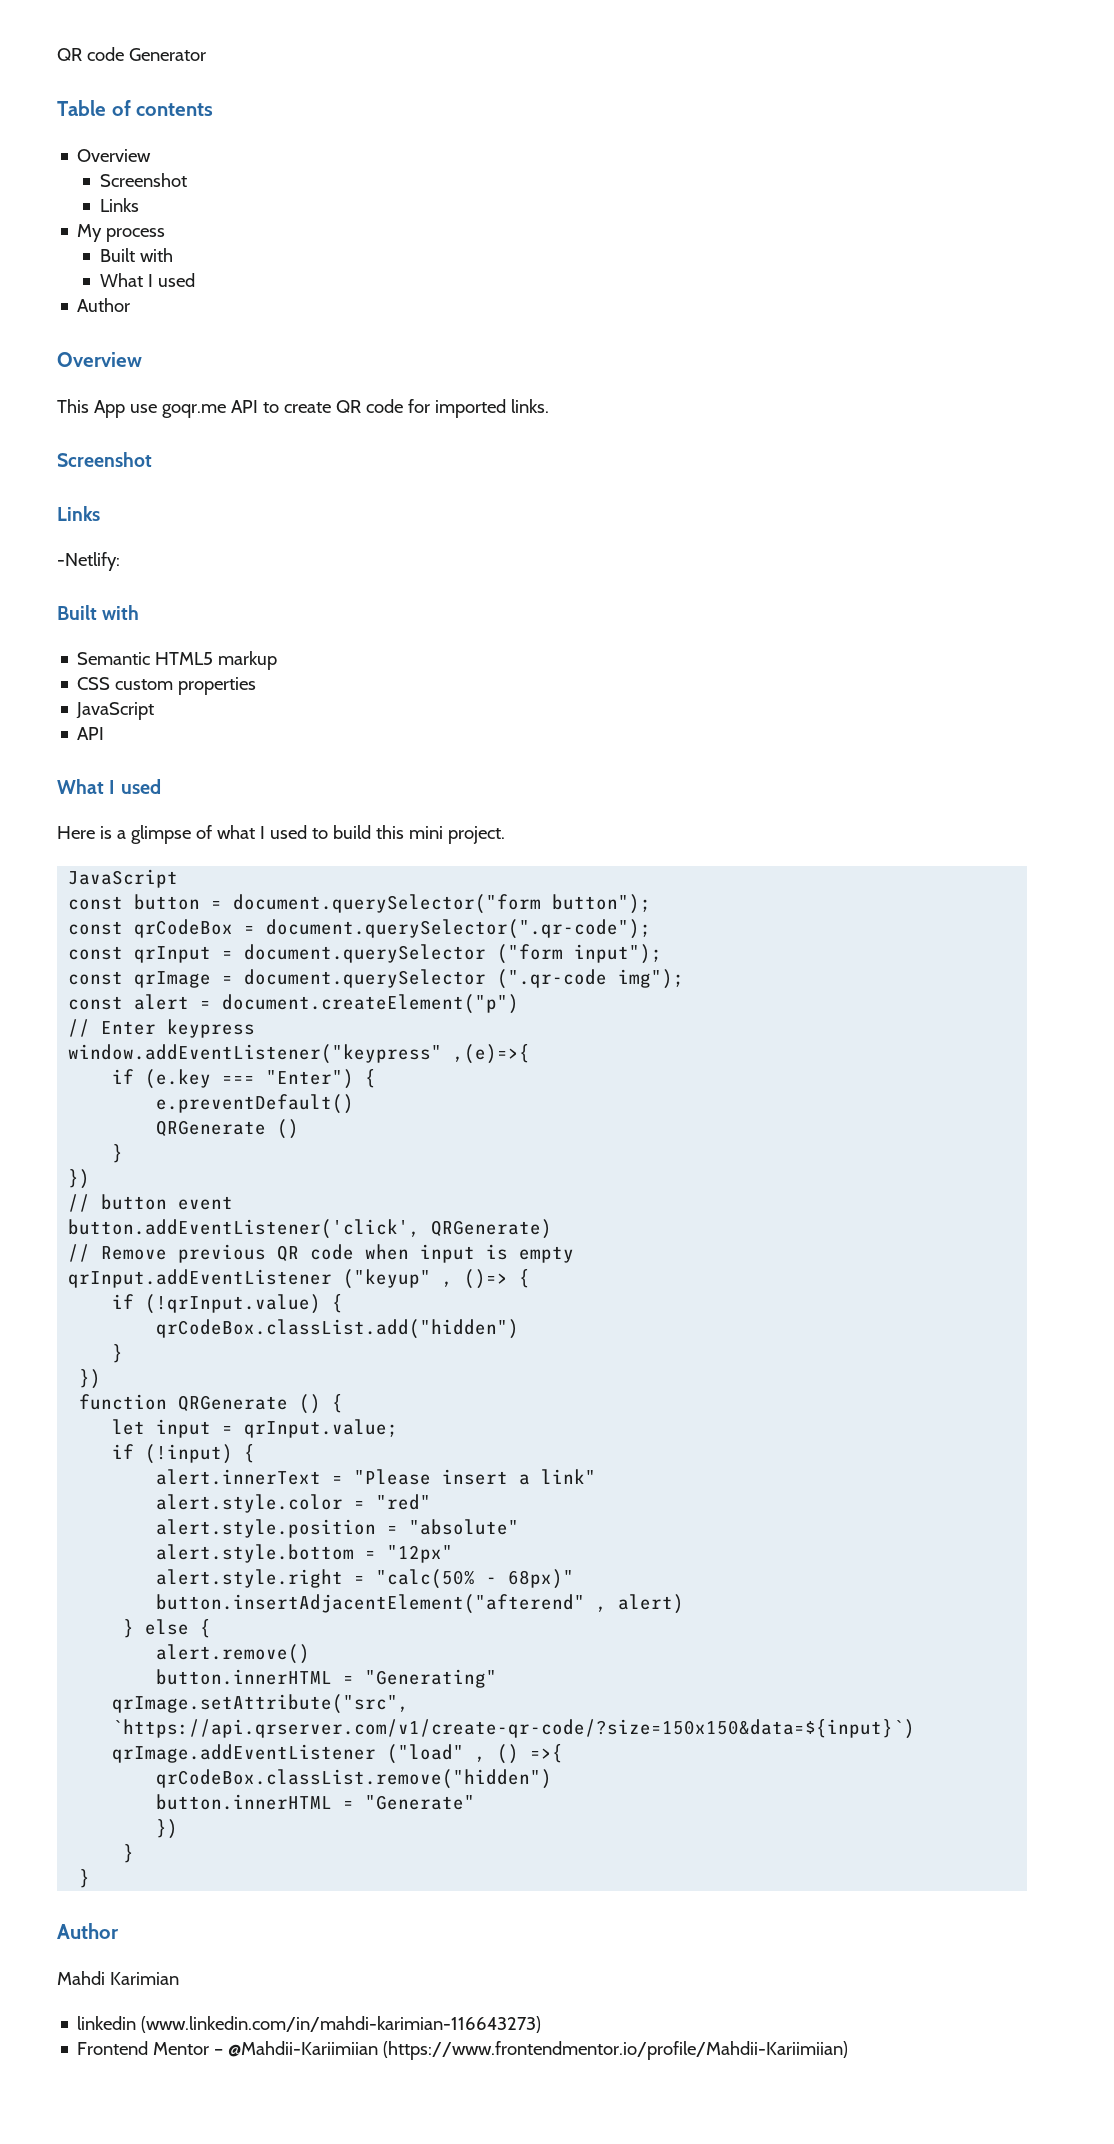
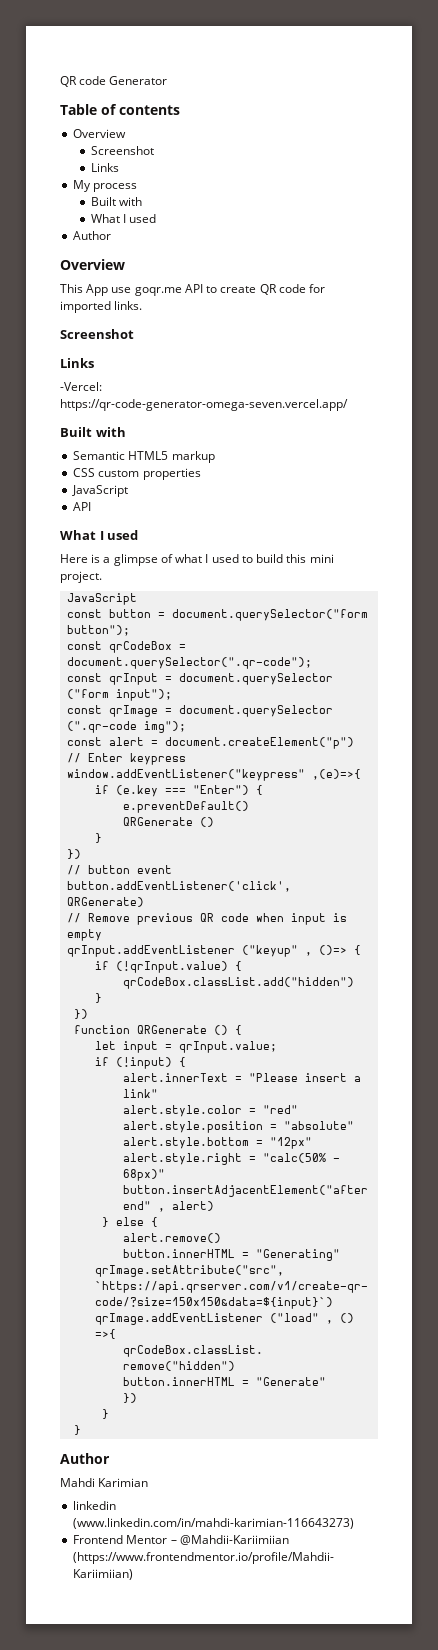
[57,552,120,571] -Netlify: -> [60,382,102,391] [60,399,348,411] -Vercel: https://qr-code-generator-omega-seven.vercel.app/

